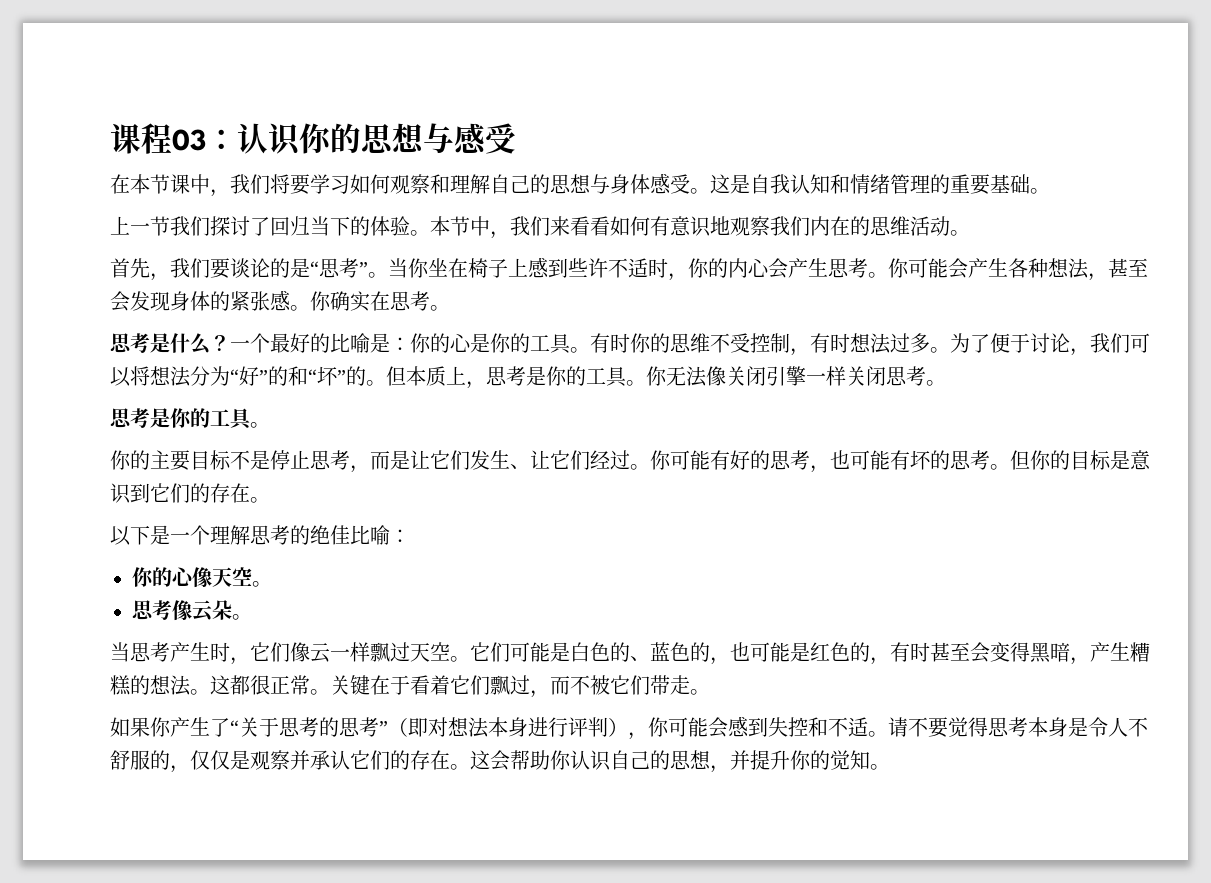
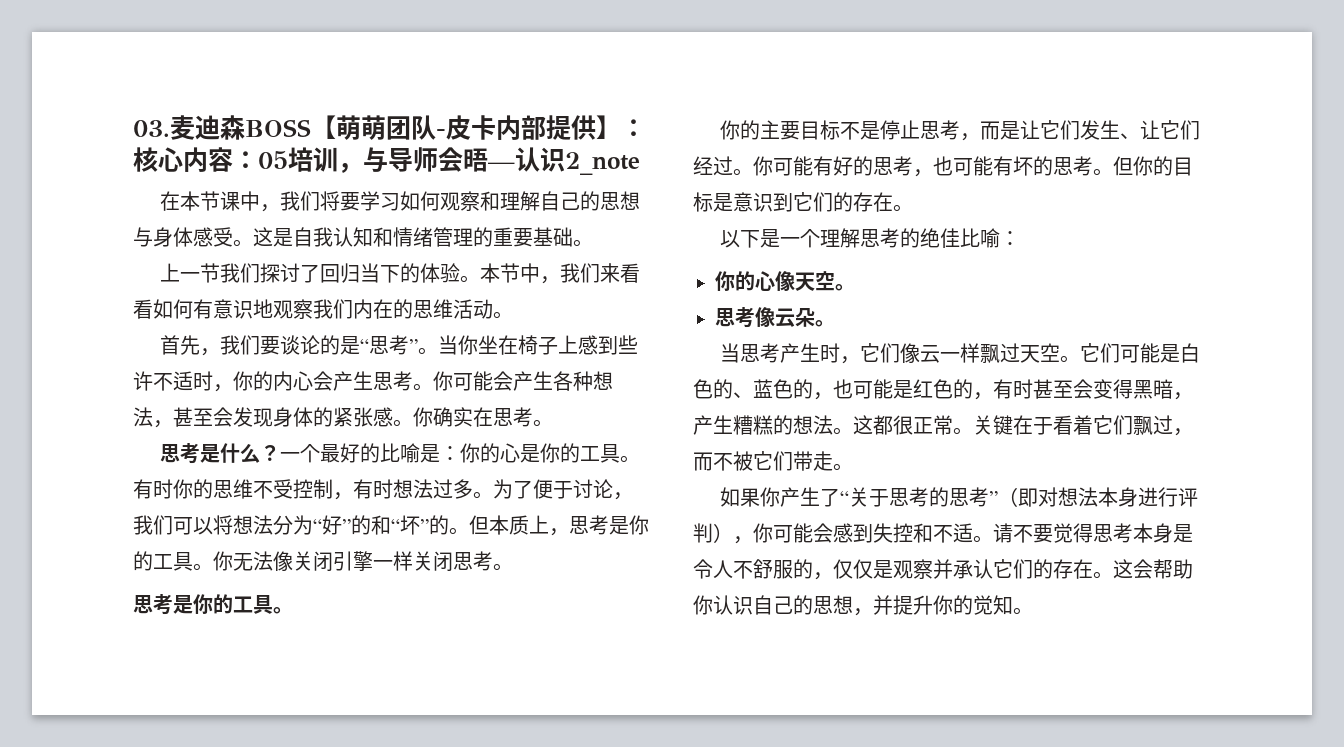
[110,123,516,156] 课程03：认识你的思想与感受 -> [133,115,646,140] [133,147,640,175] 03.麦迪森BOSS【萌萌团队-皮卡内部提供】：核心内容：05培训，与导师会晤—认识2_note

